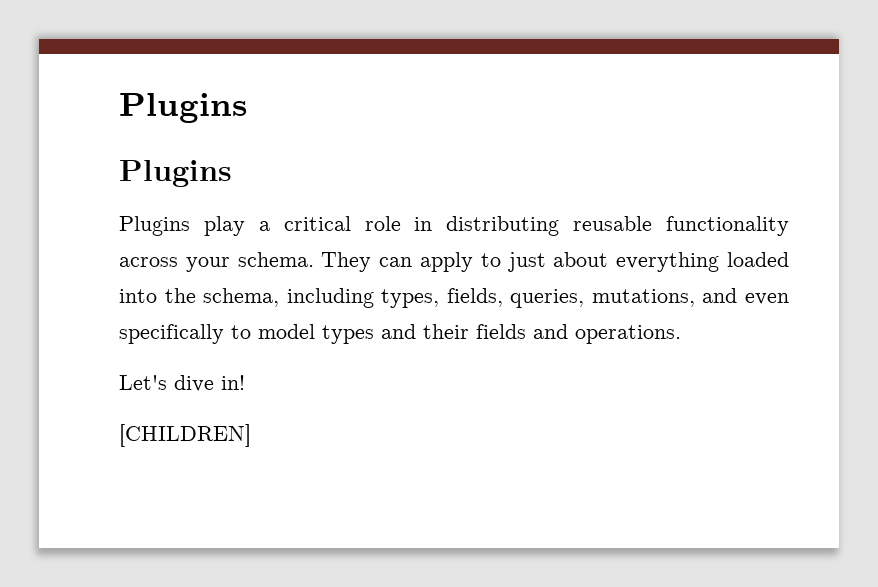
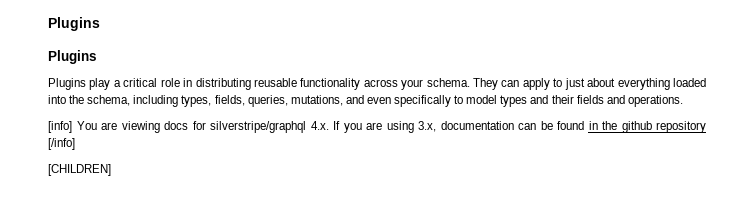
[119,375,245,392] Let's dive in! -> [48,121,706,133] [48,138,75,150] [info] You are viewing docs for silverstripe/graphql 4.x. If you are using 3.x, documentation can be found in the github repository [/info]

